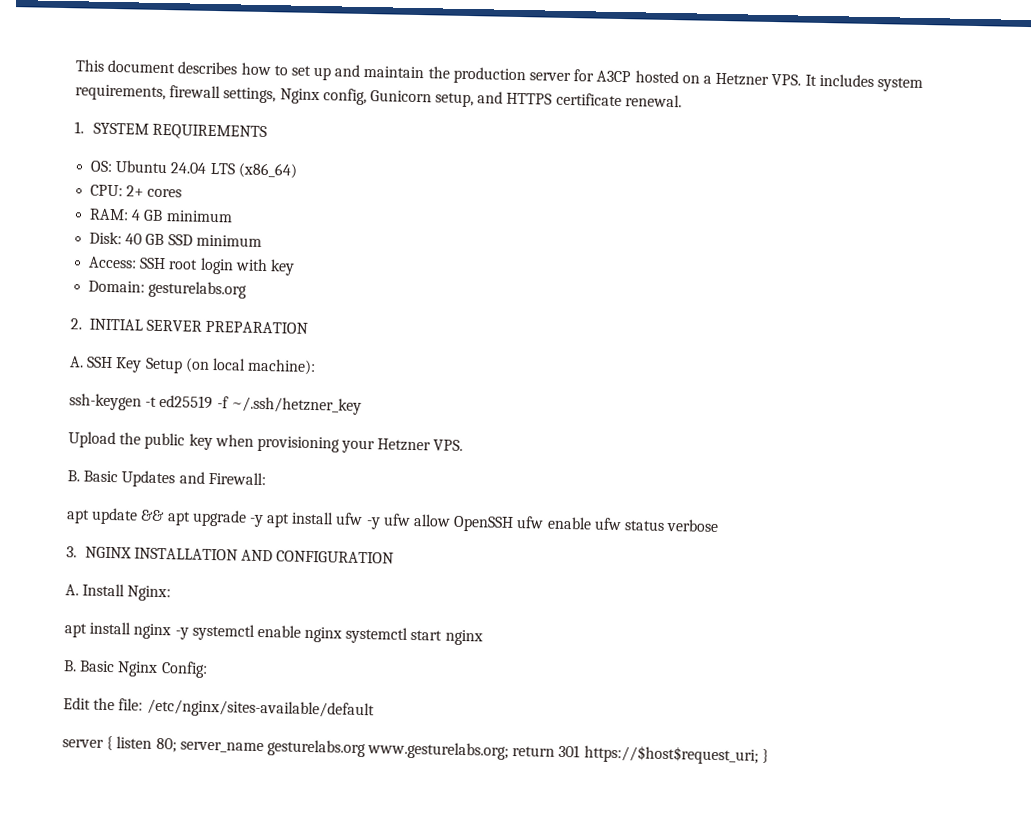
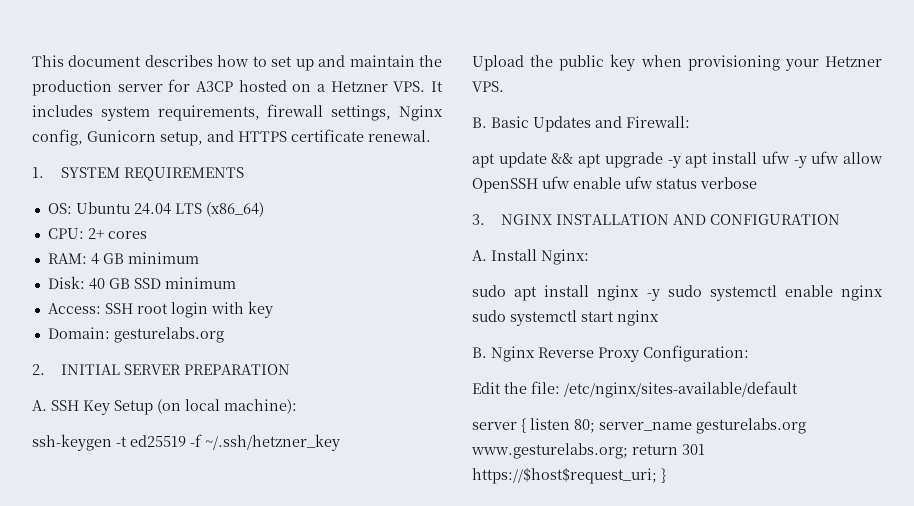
(172, 593) none -> [472,285,506,297] sudo
(189, 633) none -> [667,285,702,297] sudo
(343, 634) none -> [472,310,506,322] sudo
[79,660,208,678] Basic Nginx Config: -> [491,345,749,362] Nginx Reverse Proxy Configuration:

